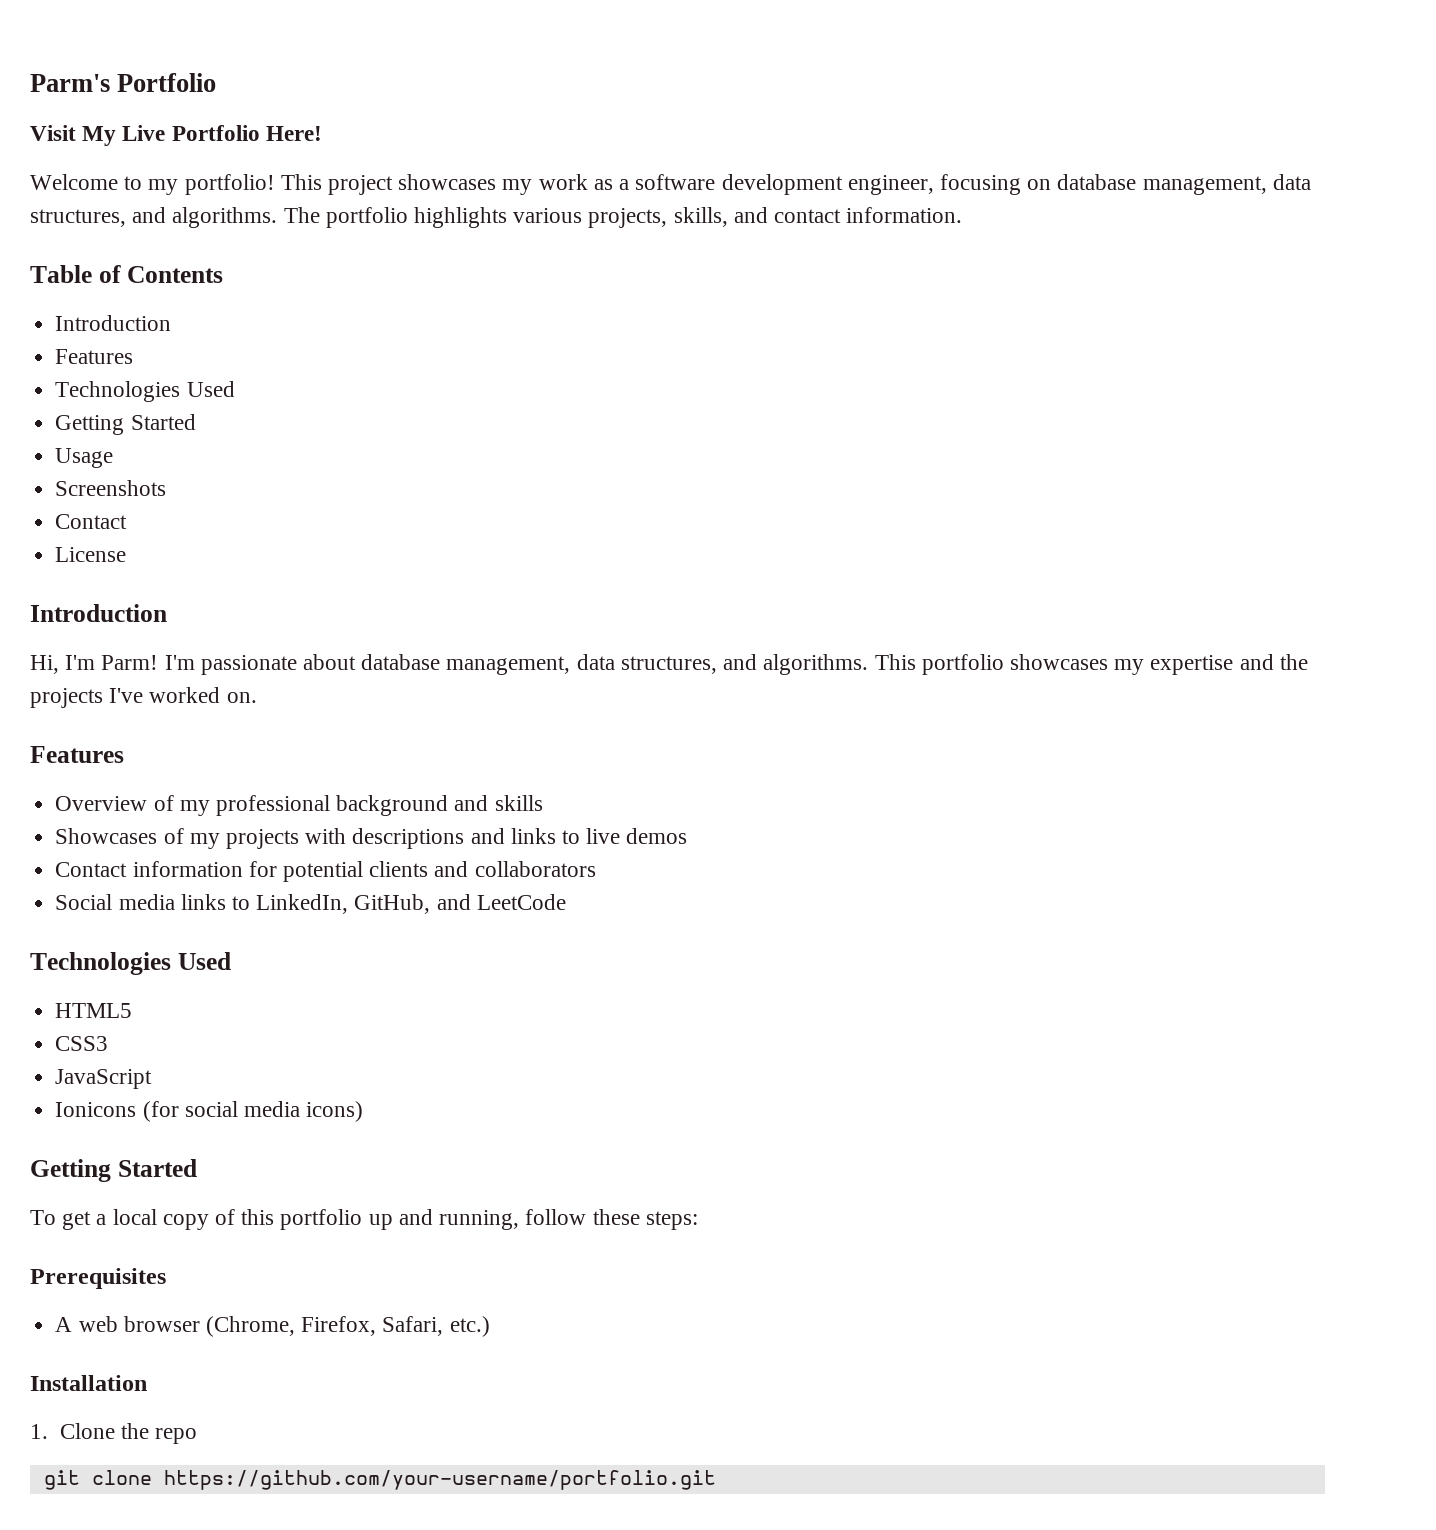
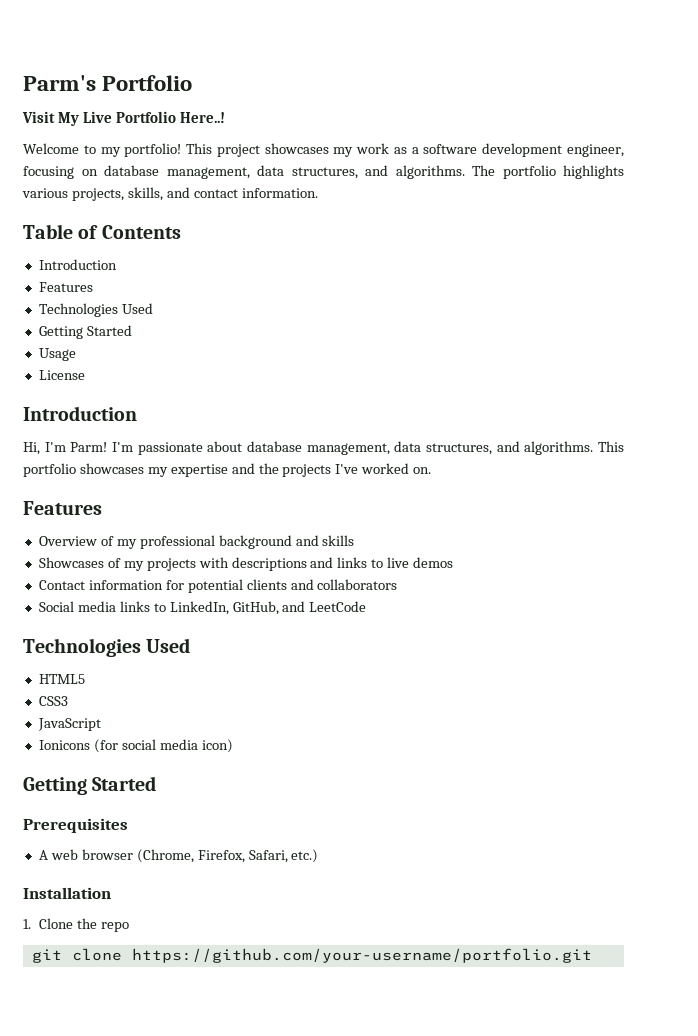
[265,126,322,141] Here! -> [179,112,225,123] Here..!
[55,480,167,496] [55,514,128,529] // Screenshots // Contact -> (76, 354) none
[306,1101,364,1122] [30,1159,197,1182] [30,1209,698,1230] icons) // Getting Started // To get a local copy of this portfolio up and running, follow these steps: -> [201,739,233,753] [23,776,157,795] icon) // Getting Started

